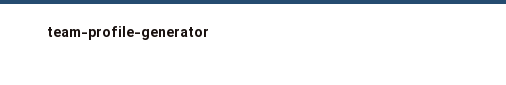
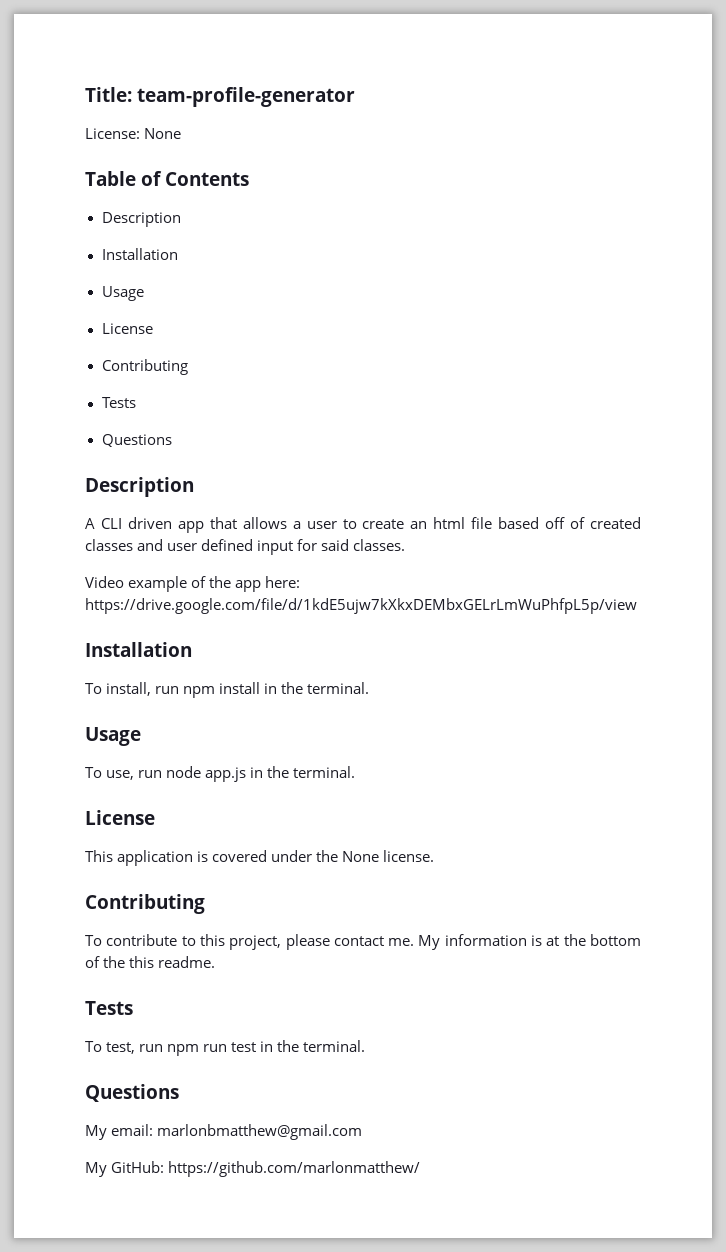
(47, 33) none -> [85,87,132,102] Title:
(209, 33) none -> [85,128,182,139] [85,171,250,186] [101,212,181,227] [101,248,178,260] [101,286,144,301] [101,323,153,334] [101,359,188,375] [101,397,137,408] [101,434,172,447] [85,477,194,497] [85,517,641,533] [85,539,406,555] [85,576,301,592] [85,598,637,614] [85,642,192,657] [85,682,370,698] [85,727,141,746] [85,766,356,782] [85,810,155,825] [85,850,435,866] [85,894,205,914] [85,934,641,950] [85,956,216,968] [85,1001,133,1015] [85,1040,366,1056] [85,1084,179,1102] [85,1124,363,1140] [85,1161,421,1177] // License: None // Table of Contents // Description // Installation // Usage // License // Contributing // Tests // Questions // Description // A CLI driven app that allows a user to create an html file based off of created classes and user defined input for said classes. // Video example of the app here: https://drive.google.com/file/d/1kdE5ujw7kXkxDEMbxGELrLmWuPhfpL5p/view // Installation // To install, run npm install in the terminal. // Usage // To use, run node app.js in the terminal. // License // This application is covered under the None license. // Contributing // To contribute to this project, please contact me. My information is at the bottom of the this readme. // Tests // To test, run npm run test in the terminal. // Questions // My email: marlonbmatthew@gmail.com // My GitHub: https://github.com/marlonmatthew/

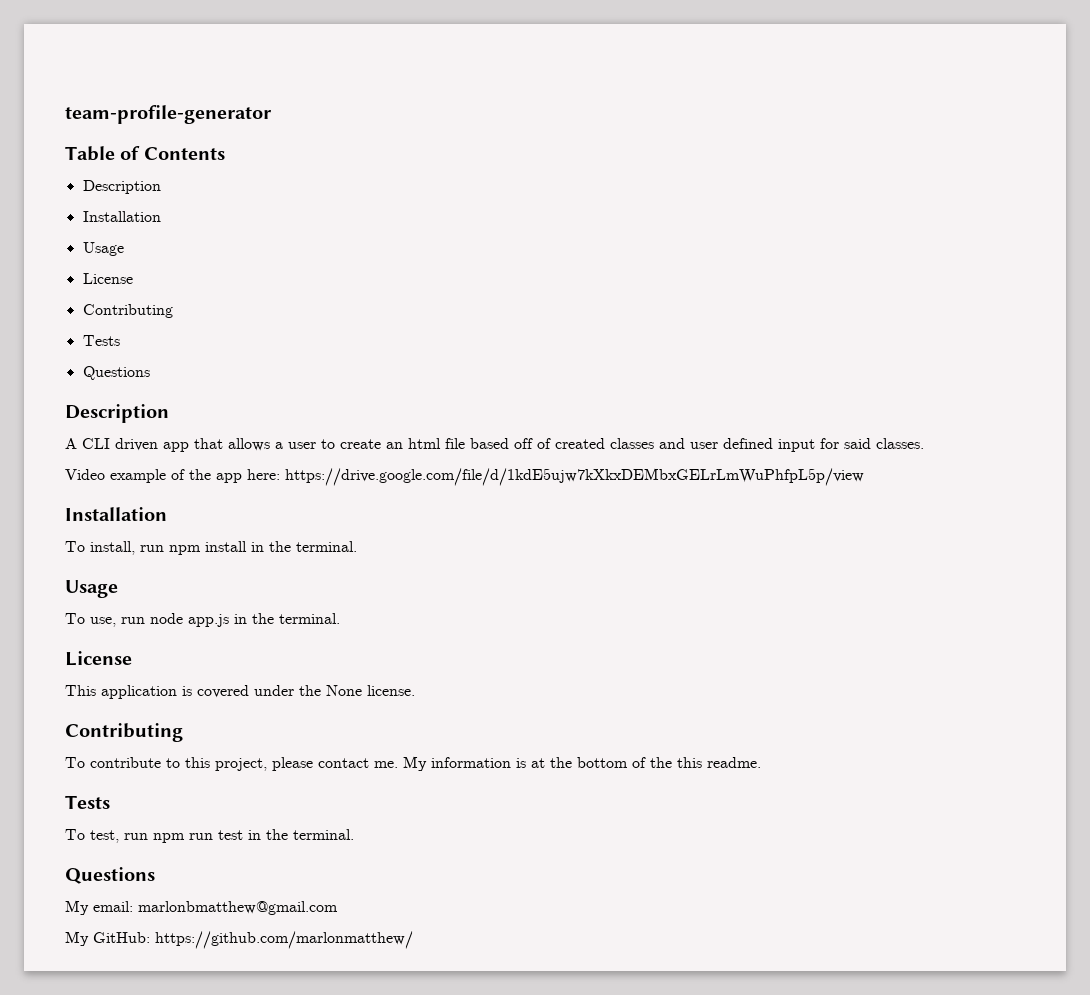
[85,87,132,102] Title: -> (65, 114) none
[85,128,182,139] // License: None -> (272, 114) none

